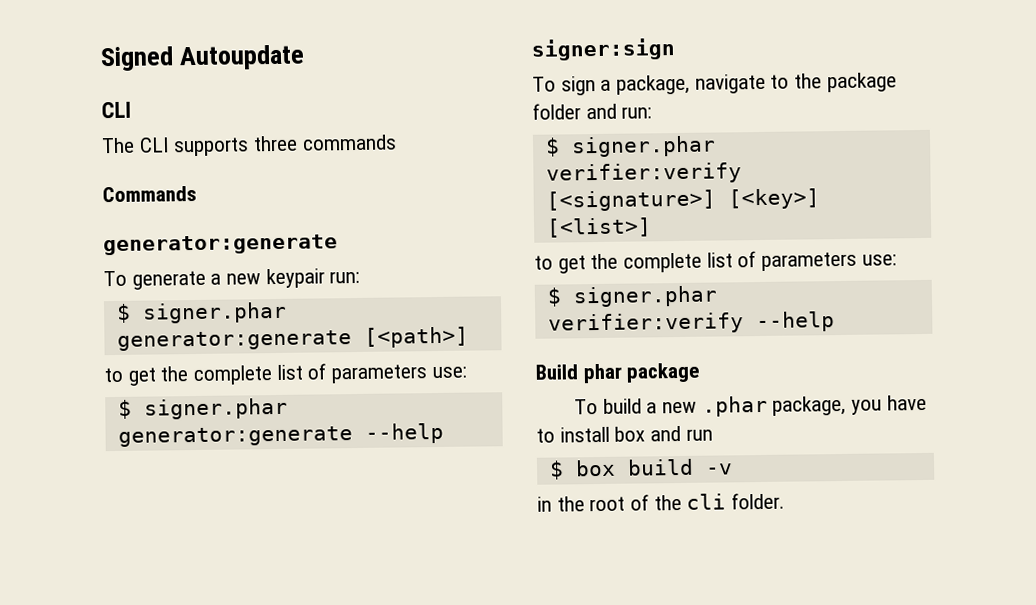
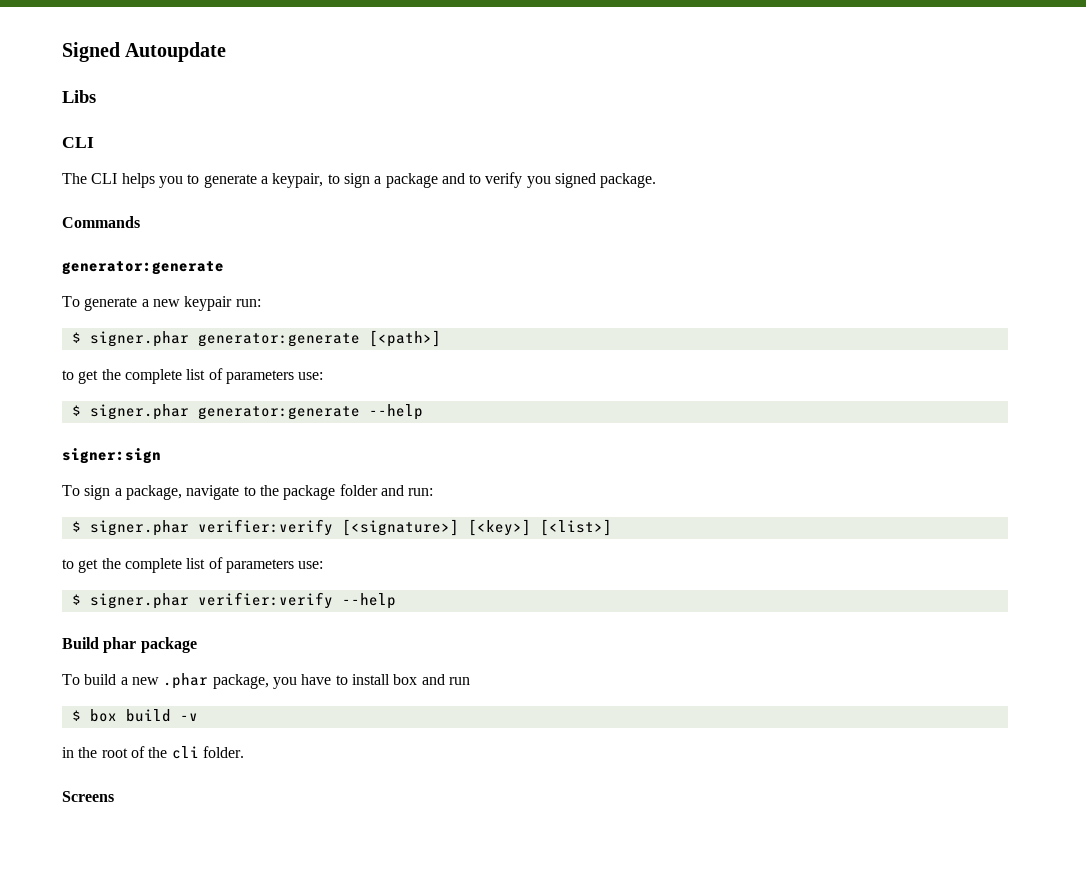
(306, 57) none -> [62,90,96,103] // Libs
[173,134,397,157] supports three commands -> [121,172,657,188] helps you to generate a keypair, to sign a package and to verify you signed package.
(786, 501) none -> [62,791,114,802] // Screens

